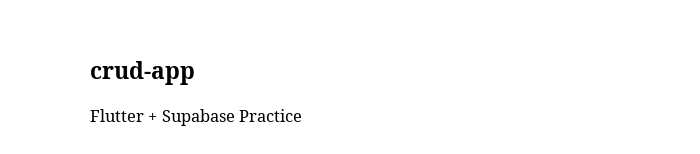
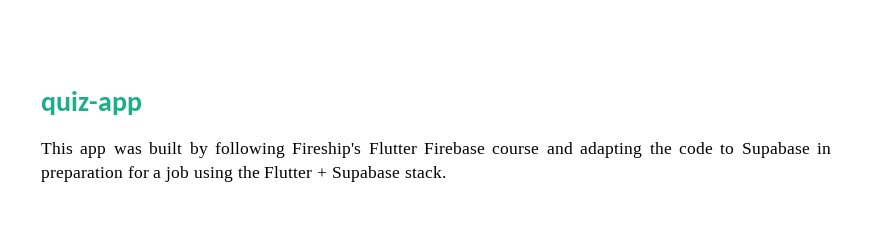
[90,61,195,85] crud-app // -> [41,91,142,115] [41,142,831,158] [41,166,260,182] quiz-app // This app was built by following Fireship's Flutter Firebase course and adapting the code to Supabase in preparation for a job using the
[239,109,303,122] Practice -> [404,166,446,178] stack.

